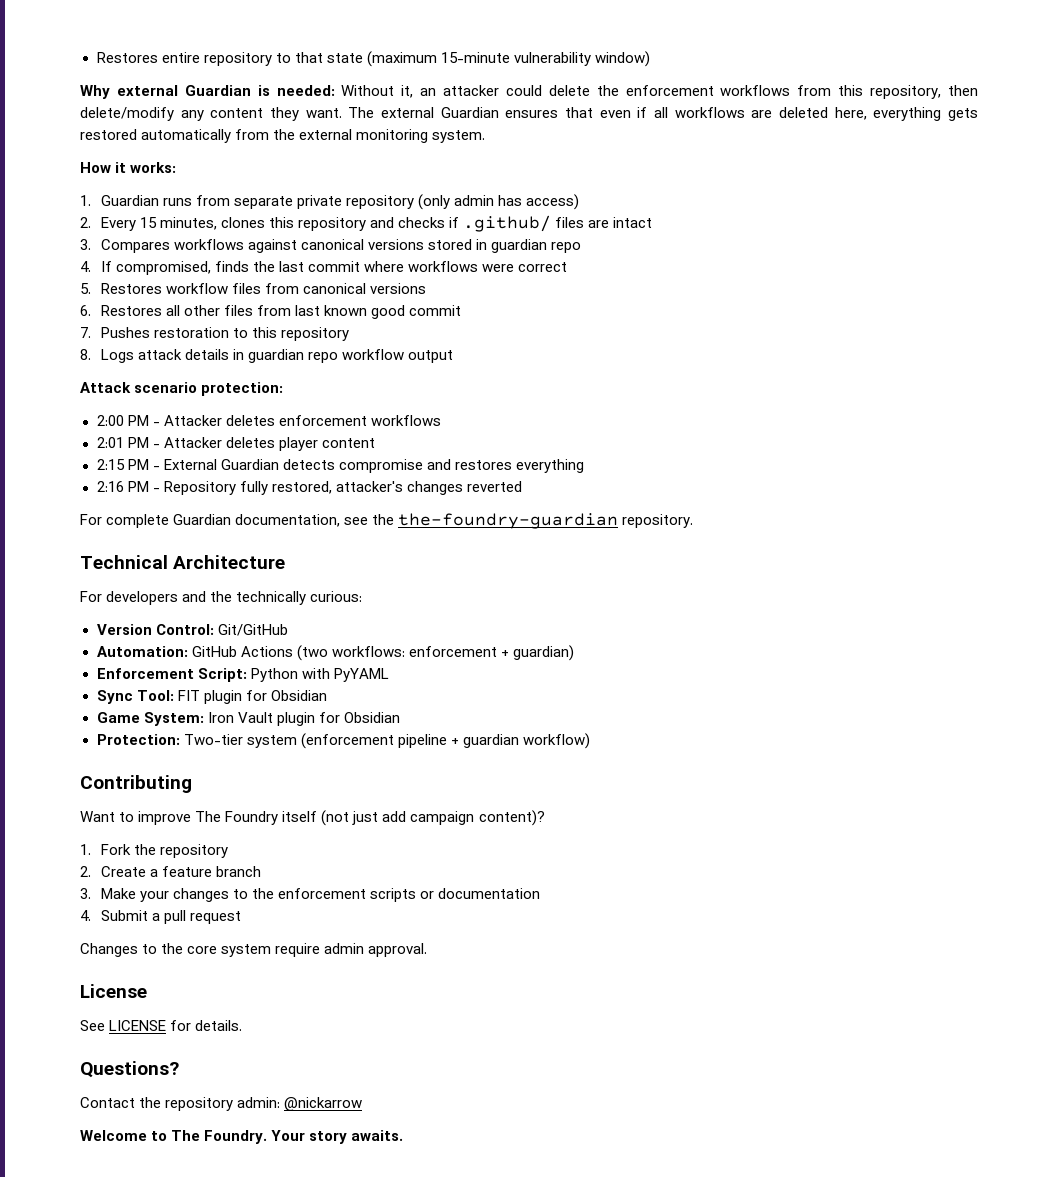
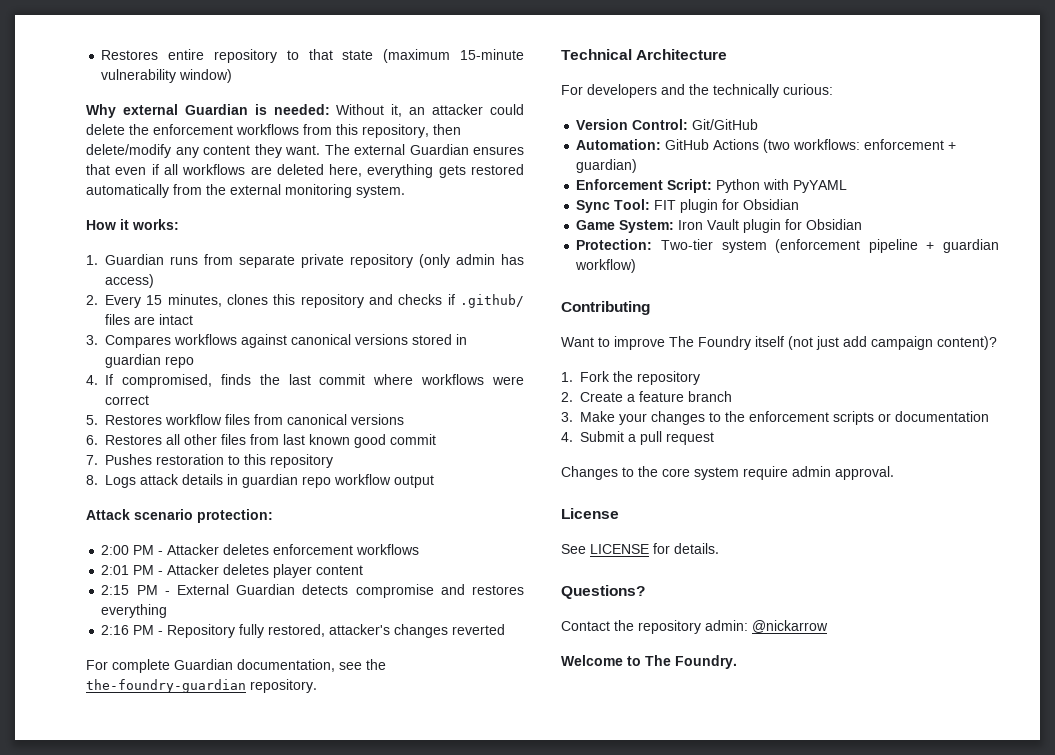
[271,1130,404,1144] Your story awaits. -> (737, 662) none

